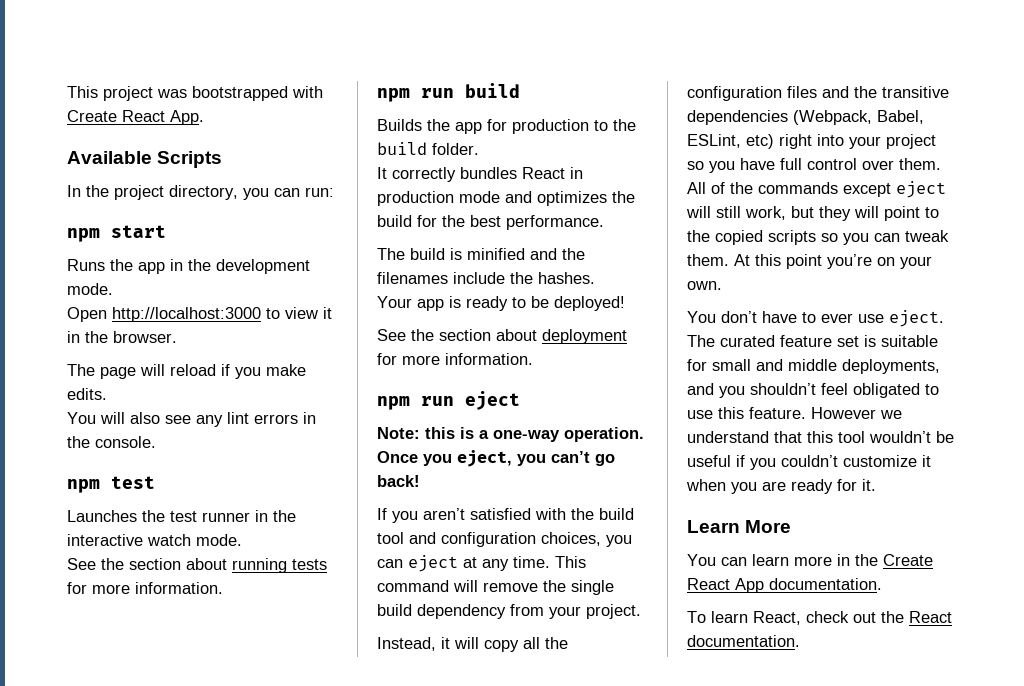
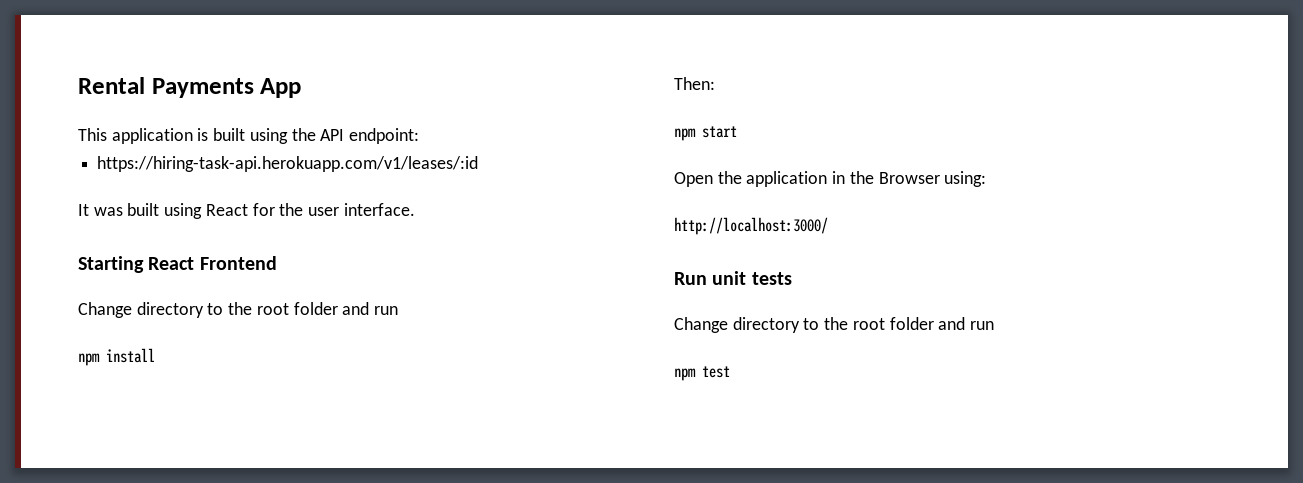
[67,86,323,101] [67,110,204,125] [67,151,223,168] [67,185,334,200] [67,225,166,242] [67,259,310,274] [67,283,113,295] [67,307,332,322] [67,331,177,343] [67,364,306,379] [67,388,107,400] [67,412,316,427] [67,436,156,448] [67,476,155,493] [67,510,296,522] [67,534,242,546] [67,558,327,573] [67,582,223,594] [377,83,520,102] [377,119,636,134] [377,142,479,155] [377,167,583,182] [377,191,635,206] [377,215,604,230] [377,248,585,260] [377,272,595,284] [377,296,625,311] [377,329,627,344] [377,353,533,365] [377,391,520,410] [377,427,644,442] [377,450,615,467] [377,475,420,487] [377,508,634,523] [377,532,632,547] [377,555,586,572] [377,580,614,595] [377,604,641,619] [377,637,568,652] [687,86,949,101] [687,110,924,125] [687,134,936,149] [687,158,941,173] [687,181,946,198] [686,206,939,221] [687,230,949,245] [687,254,932,269] [687,281,722,290] [687,310,944,327] [687,335,938,347] [687,359,940,374] [687,383,939,398] [687,407,902,419] [687,431,954,443] [687,455,931,470] [686,479,876,494] [687,520,792,533] [687,554,933,566] [687,578,882,593] [687,611,952,625] [687,635,800,647] This project was bootstrapped with Create React App. // Available Scripts // In the project directory, you can run: // npm start // Runs the app in the development mode. // Open http://localhost:3000 to view it in the browser. // The page will reload if you make edits. // You will also see any lint errors in the console. // npm test // Launches the test runner in the interactive watch mode. // See the section about running tests for more information. // npm run build // Builds the app for production to the build folder. // It correctly bundles React in production mode and optimizes the build for the best performance. // The build is minified and the filenames include the hashes. // Your app is ready to be deployed! // See the section about deployment for more information. // npm run eject // Note: this is a one-way operation. Once you eject, you can’t go back! // If you aren’t satisfied with the build tool and configuration choices, you can eject at any time. This command will remove the single build dependency from your project. // Instead, it will copy all the configuration files and the transitive dependencies (Webpack, Babel, ESLint, etc) right into your project so you have full control over them. All of the commands except eject will still work, but they will point to the copied scripts so you can tweak them. At this point you’re on your own. // You don’t have to ever use eject. The curated feature set is suitable for small and middle deployments, and you shouldn’t feel obligated to use this feature. However we understand that this tool wouldn’t be useful if you couldn’t customize it when you are ready for it. // Learn More // You can learn more in the Create React App documentation. // To learn React, check out the React documentation. -> [78,77,302,98] [78,128,420,144] [97,156,479,172] [78,203,415,219] [78,256,277,273] [78,302,399,318] [78,348,155,366] [674,77,715,90] [674,126,737,141] [674,171,987,187] [674,217,828,235] [674,271,792,285] [674,317,995,333] [674,366,730,381] Rental Payments App // This application is built using the API endpoint: // https://hiring-task-api.herokuapp.com/v1/leases/:id // It was built using React for the user interface. // Starting React Frontend // Change directory to the root folder and run // npm install // Then: // npm start // Open the application in the Browser using: // http://localhost:3000/ // Run unit tests // Change directory to the root folder and run // npm test

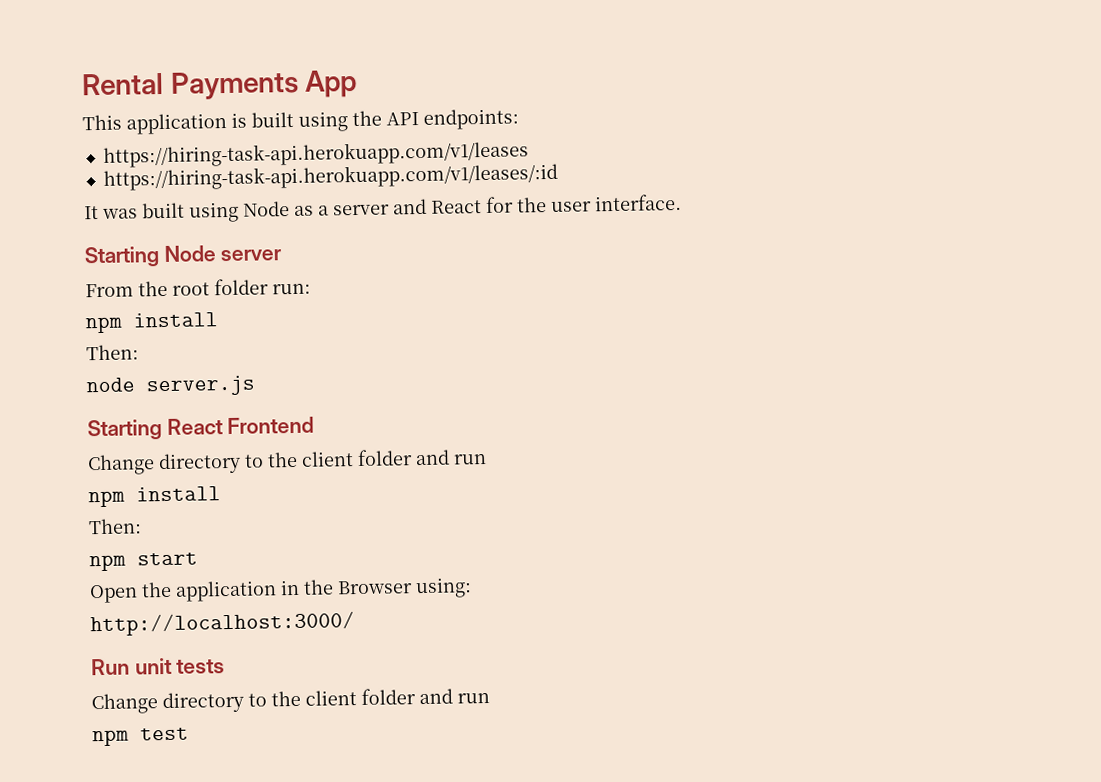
[349,128,420,144] endpoint: -> [423,108,519,130] [102,140,529,168] endpoints: // https://hiring-task-api.herokuapp.com/v1/leases
(203, 211) none -> [243,198,427,217] Node as a server and
(415, 209) none -> [84,245,283,268] [85,278,311,298] [85,312,218,334] [86,344,139,361] [86,375,256,397] // Starting Node server // From the root folder run: // npm install // Then: // node server.js
[256,303,289,315] root -> [301,451,354,467] client
[852,318,885,330] root -> [305,690,357,706] client

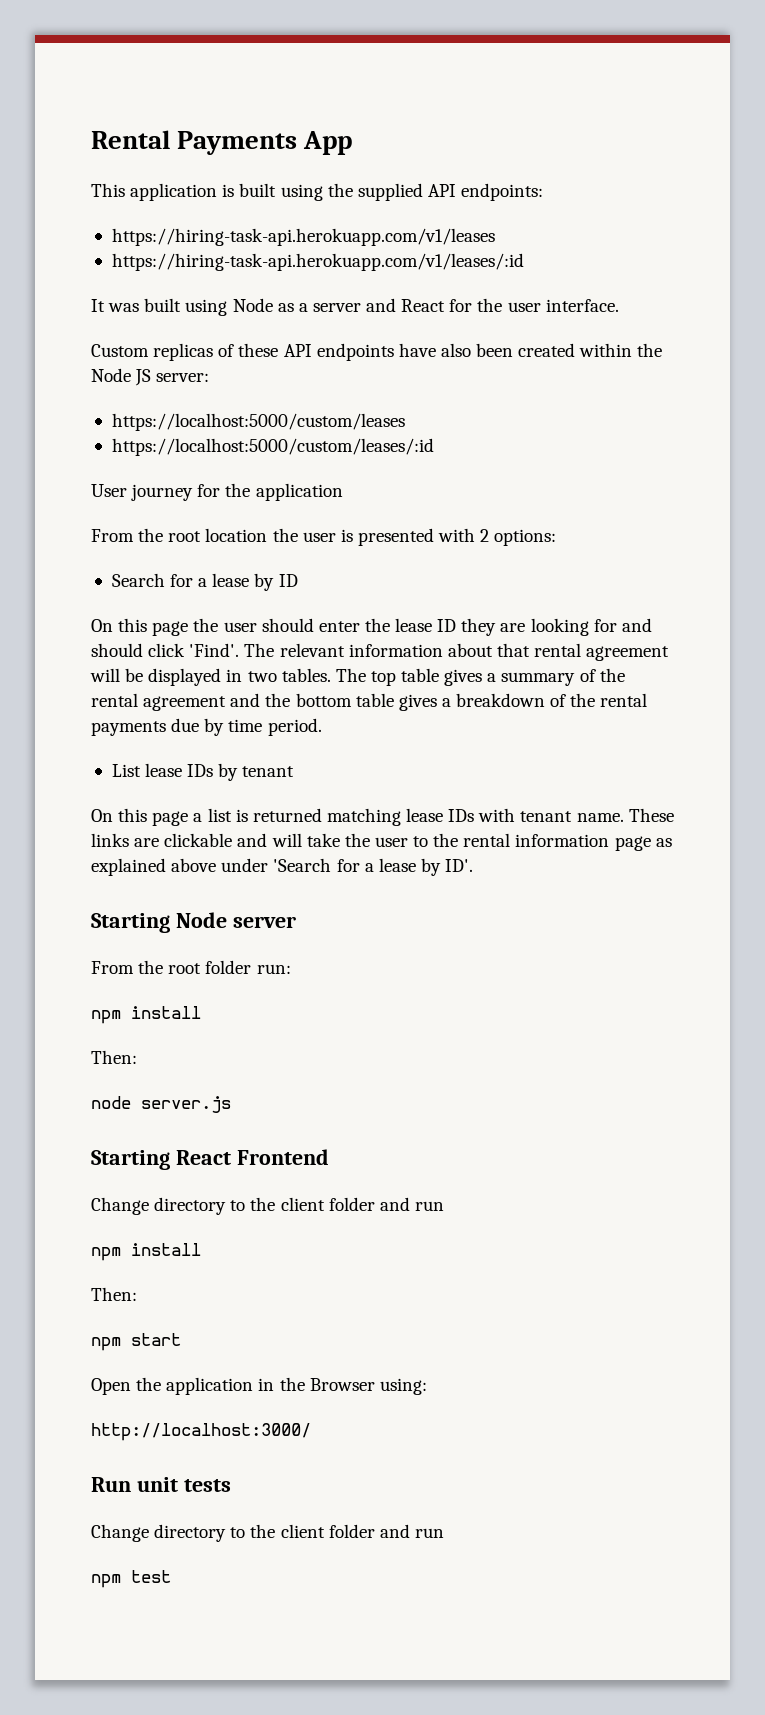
(382, 118) none -> [357,183,423,201] supplied
(682, 202) none -> [91,343,663,361] [91,368,210,386] [111,413,405,431] [111,438,434,456] [91,483,343,501] [91,528,557,546] [111,573,298,591] [91,618,652,636] [91,643,670,661] [90,668,625,686] [91,693,648,711] [91,718,322,736] [111,763,295,781] [91,808,674,826] [91,833,672,851] [91,858,474,876] // Custom replicas of these API endpoints have also been created within the Node JS server: // https://localhost:5000/custom/leases // https://localhost:5000/custom/leases/:id // User journey for the application // From the root location the user is presented with 2 options: // Search for a lease by ID // On this page the user should enter the lease ID they are looking for and should click 'Find'. The relevant information about that rental agreement will be displayed in two tables. The top table gives a summary of the rental agreement and the bottom table gives a breakdown of the rental payments due by time period. // List lease IDs by tenant // On this page a list is returned matching lease IDs with tenant name. These links are clickable and will take the user to the rental information page as explained above under 'Search for a lease by ID'.

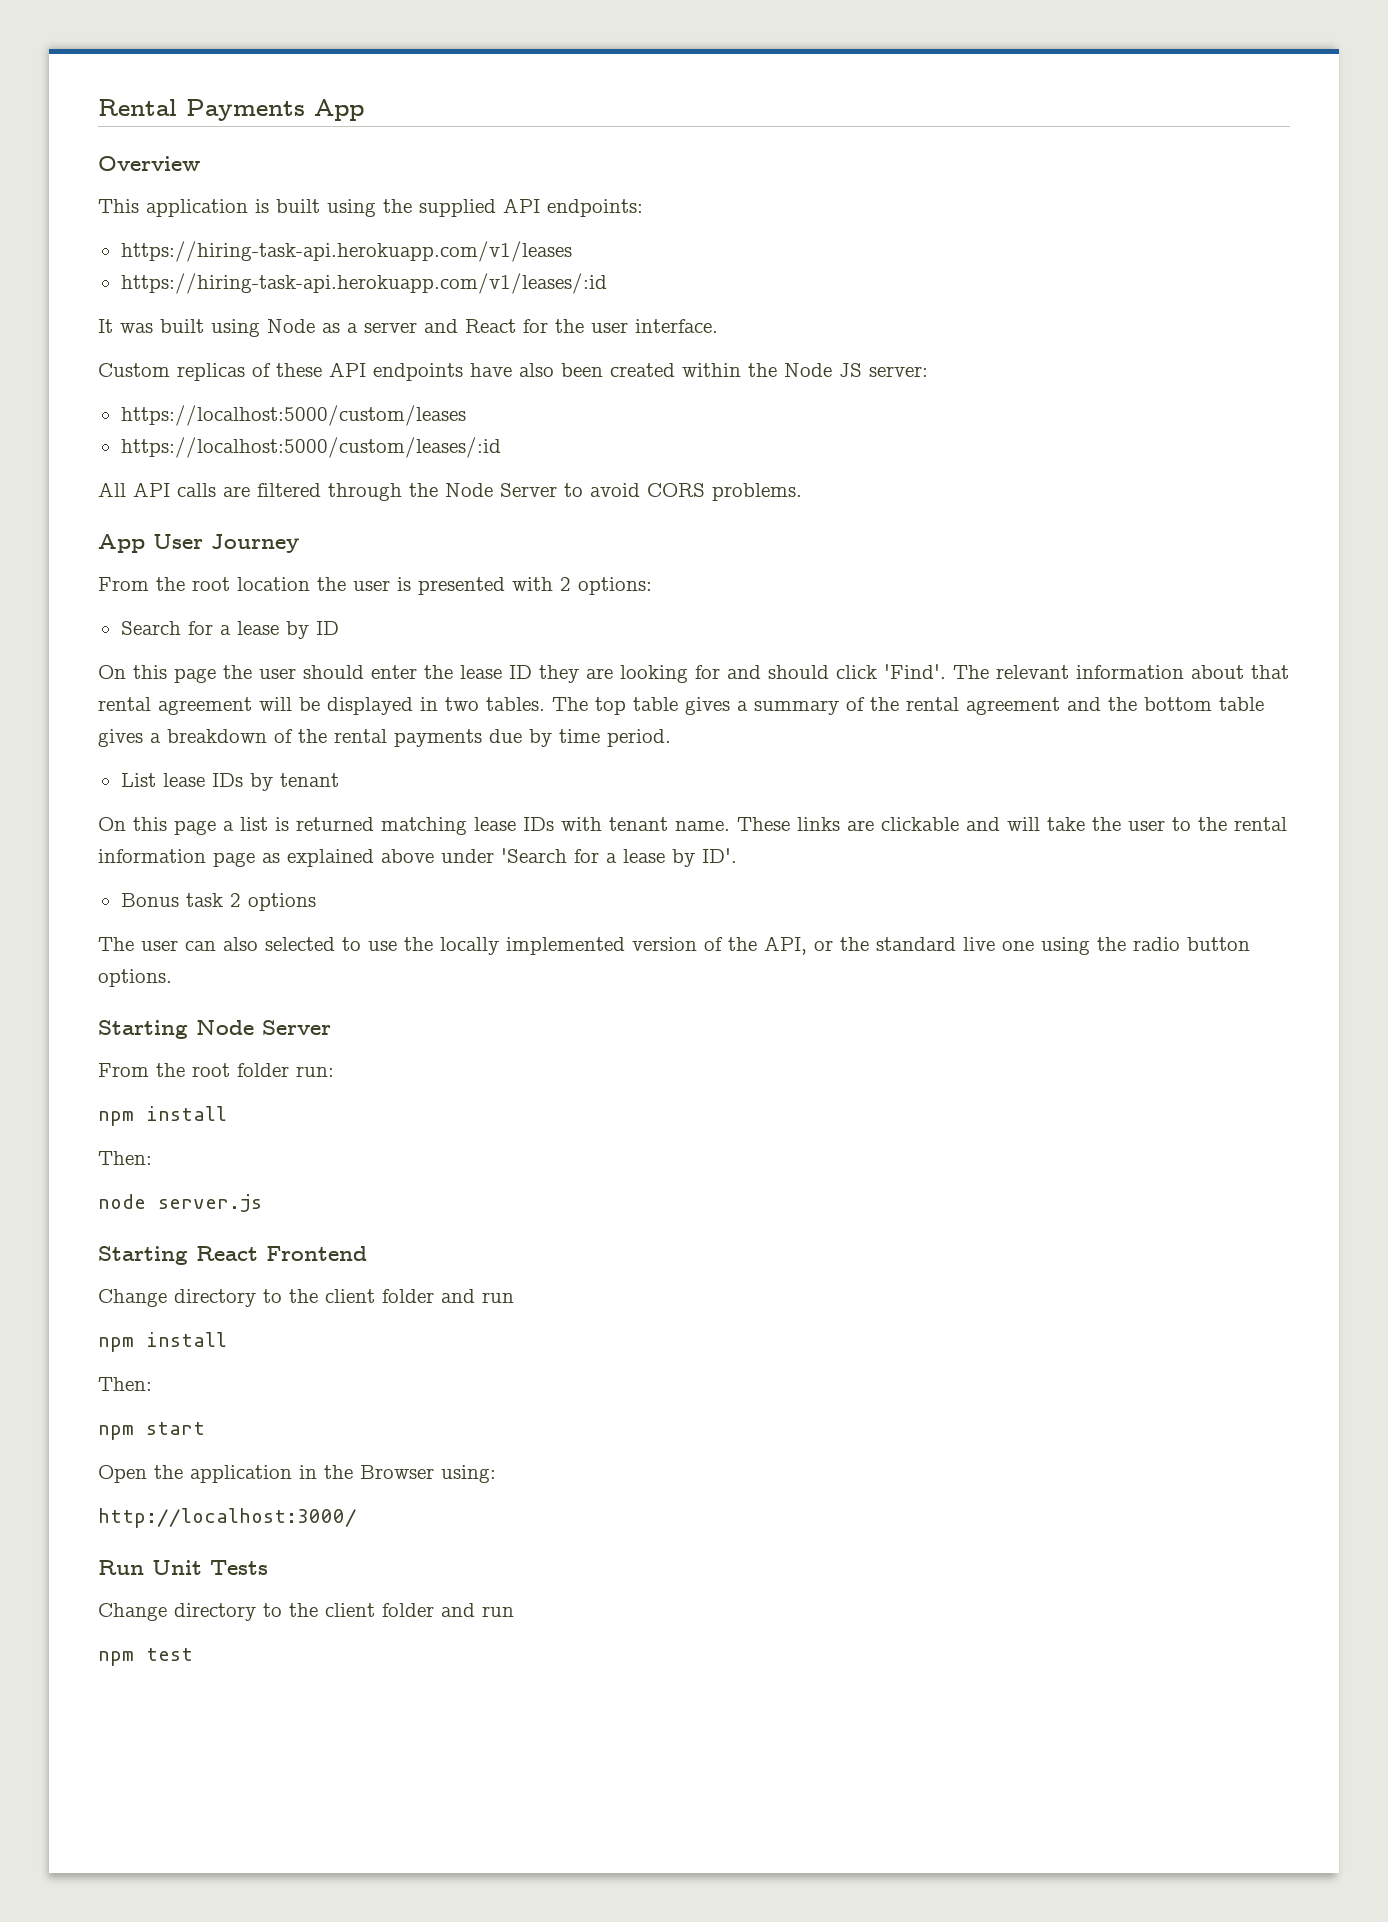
(353, 143) none -> [98,156,200,171] // Overview
[91,483,343,501] User journey for the application -> [98,482,802,501] [98,534,299,553] All API calls are filtered through the Node Server to avoid CORS problems. // App User Journey
(474, 865) none -> [120,893,316,911] [98,936,1250,955] [98,969,172,987] // Bonus task 2 options // The user can also selected to use the locally implemented version of the API, or the standard live one using the radio button options.
[232,916,296,928] server -> [262,1020,331,1035] Server
[136,1477,231,1492] unit tests -> [152,1560,268,1575] Unit Tests

